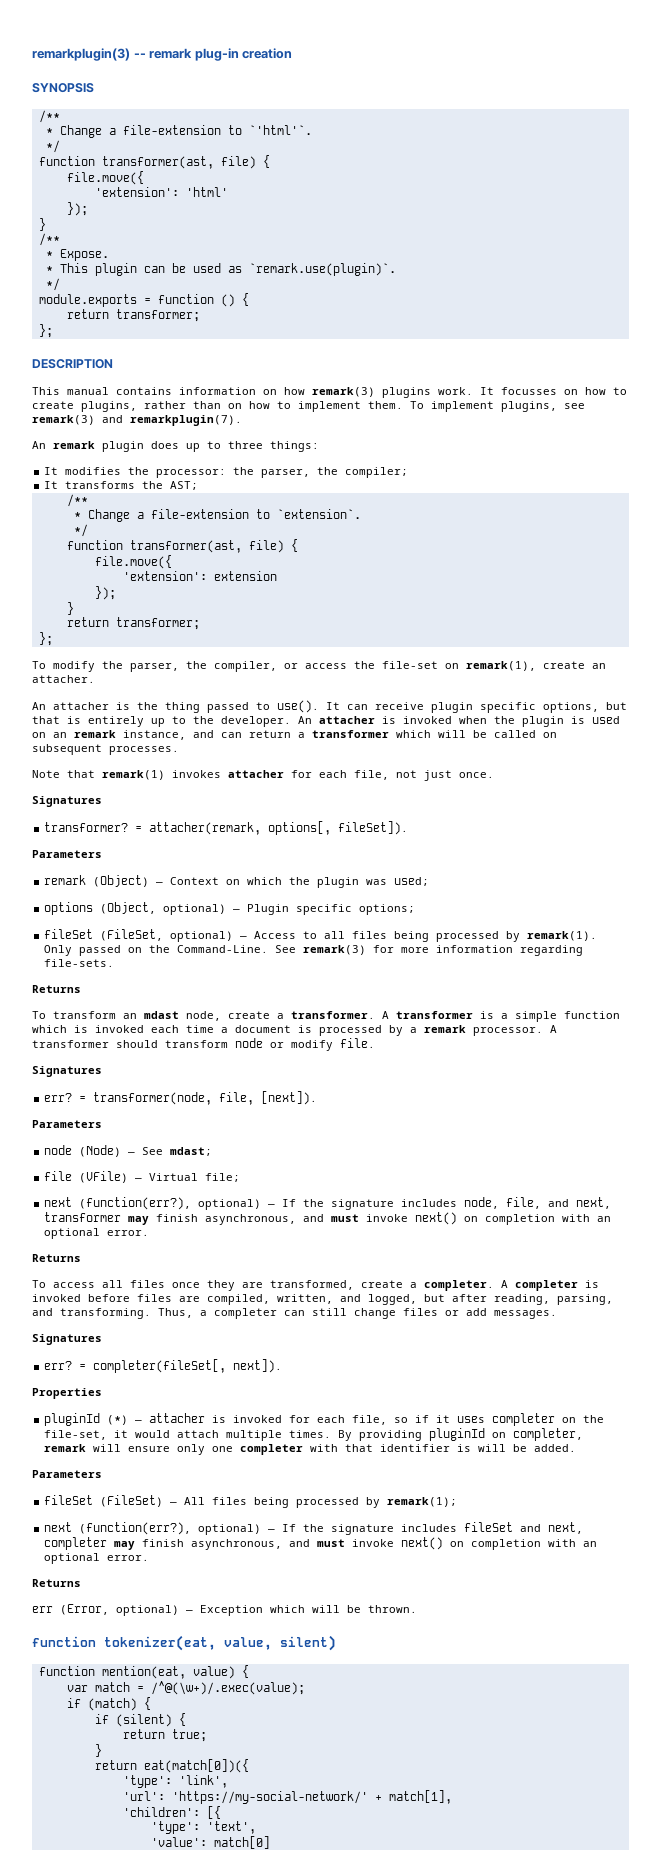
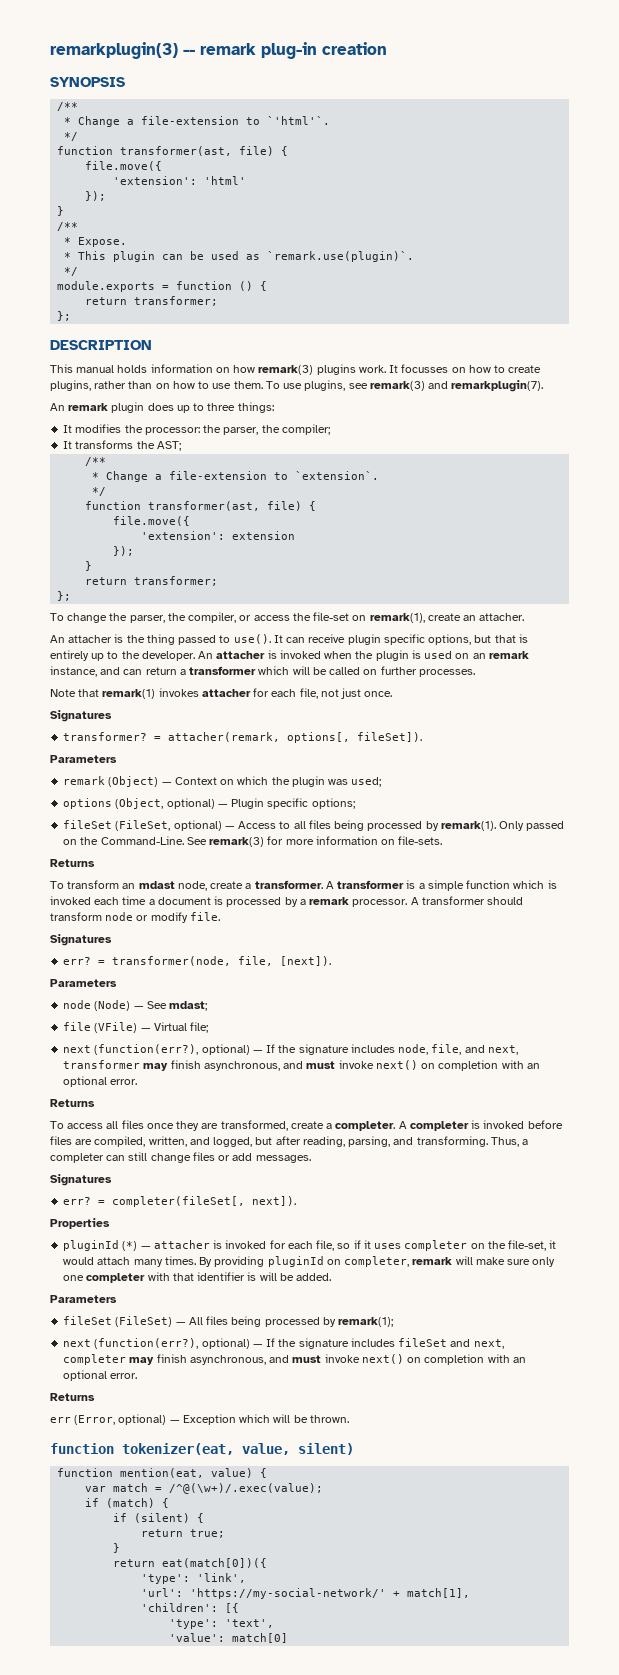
[116,387,172,395] contains -> [117,365,148,373] holds
[298,401,361,412] implement -> [212,383,232,389] use
[431,401,494,412] implement -> [283,383,303,389] use
[53,661,95,672] modify -> [67,613,108,623] change
[32,744,102,755] subsequent -> [380,666,417,675] further
[520,945,584,956] regarding -> [381,839,396,845] on
[226,1430,283,1441] multiple -> [133,1259,163,1267] many
[128,1446,171,1452] ensure -> [475,1257,531,1265] make sure

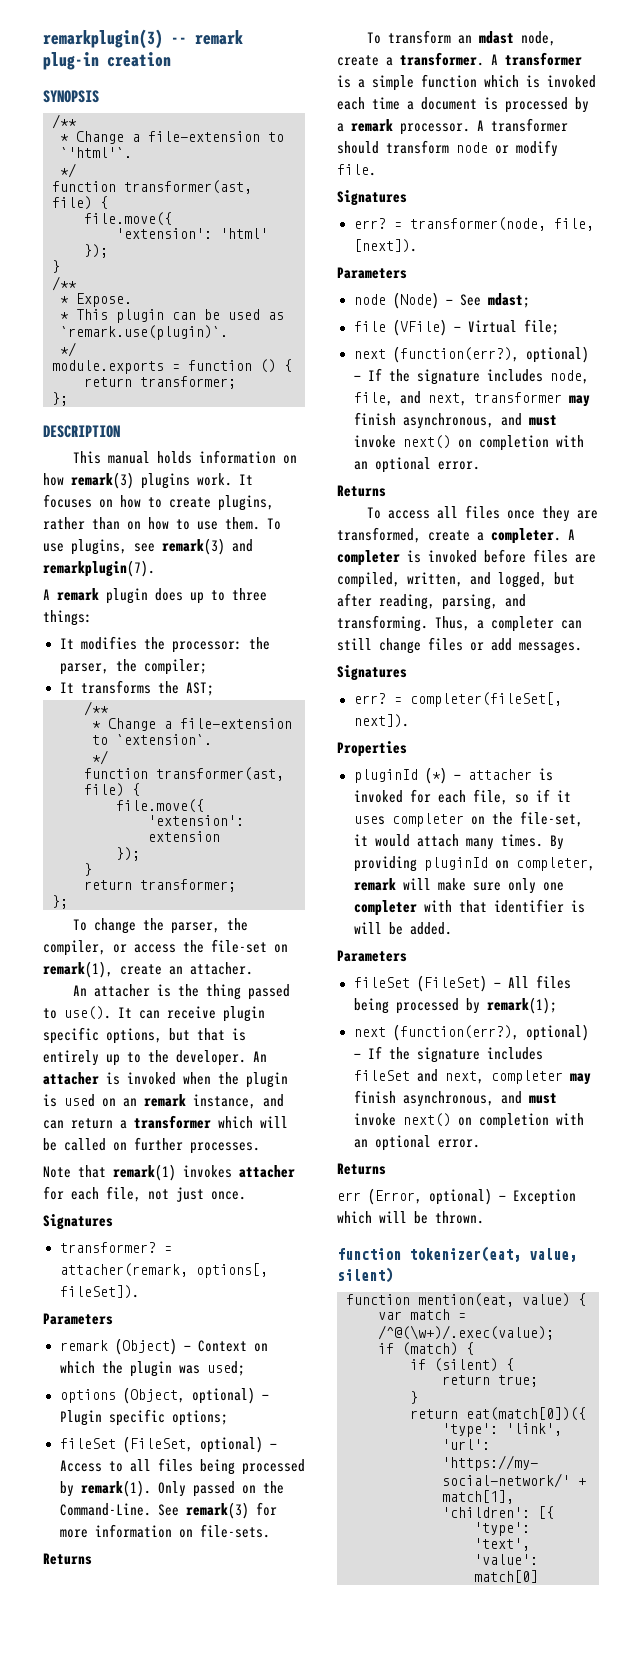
[401,364,449,373] focusses -> [43,494,92,508] focuses
[50,403,65,411] An -> [43,589,50,600] A

